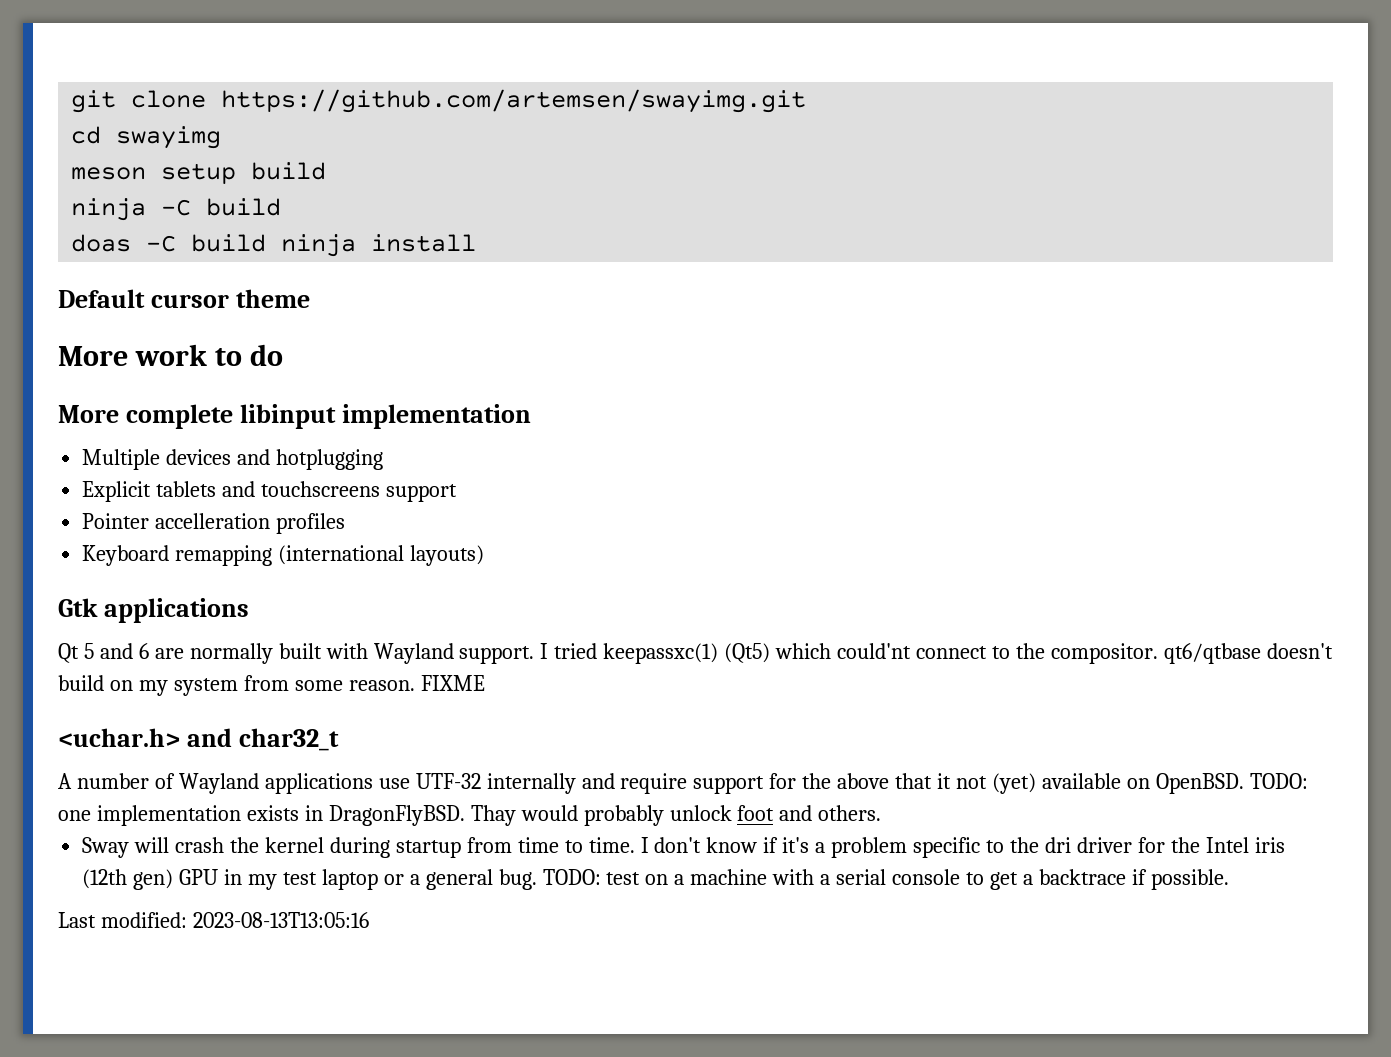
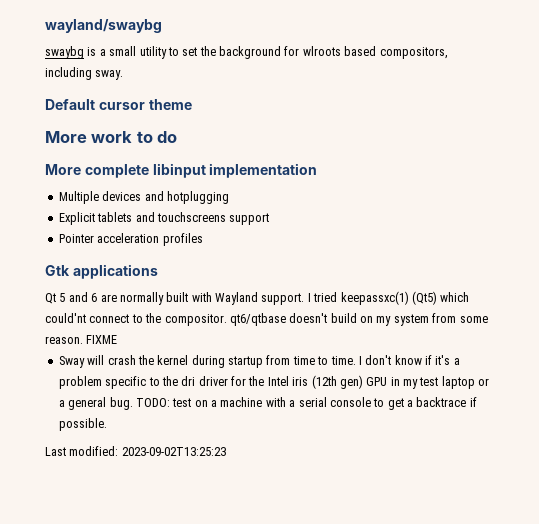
[71,89,807,113] [71,126,222,149] [71,162,327,184] [71,198,282,221] [71,234,477,257] git clone https://github.com/artemsen/swayimg.git // cd swayimg // meson setup build // ninja -C build // doas -C build ninja install -> [45,19,162,33] [45,46,448,59] [45,67,124,80] wayland/swaybg // swaybg is a small utility to set the background for wlroots based compositors, including sway.
[155,513,271,529] accelleration -> [97,233,160,243] acceleration
[82,545,485,566] // Keyboard remapping (international layouts) -> (203, 239) none
[58,728,339,751] [58,773,1308,794] [58,805,882,826] // <uchar.h> and char32_t // A number of Wayland applications use UTF-32 internally and require support for the above that it not (yet) available on OpenBSD. TODO: one implementation exists in DragonFlyBSD. Thay would probably unlock foot and others. -> (118, 339) none
[192,912,369,928] 2023-08-13T13:05:16 -> [121,447,226,456] 2023-09-02T13:25:23

